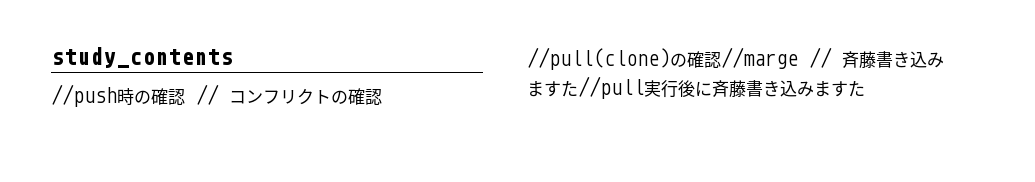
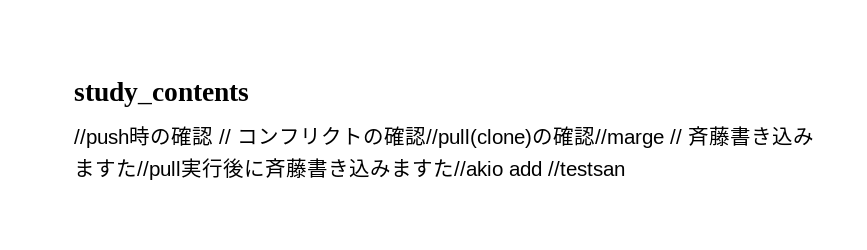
(865, 88) none -> [454,161,625,176] //akio add //testsan

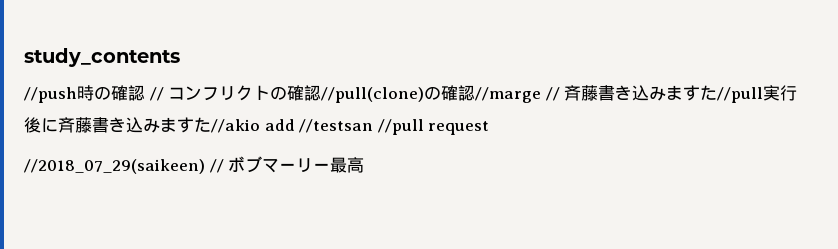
(625, 168) none -> [377,119,490,135] [24,156,365,174] //pull request // //2018_07_29(saikeen) // ボブマーリー最高

